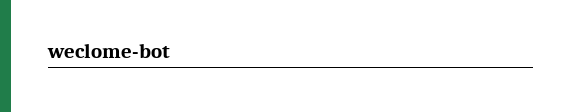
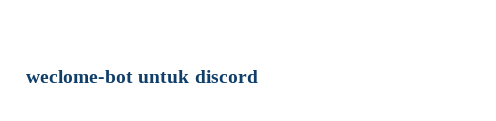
(170, 50) none -> [138,70,258,83] untuk discord

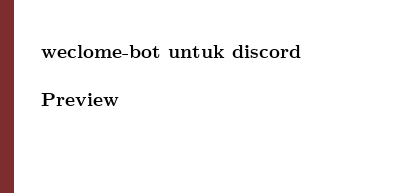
(258, 76) none -> [41,93,119,106] // Preview

